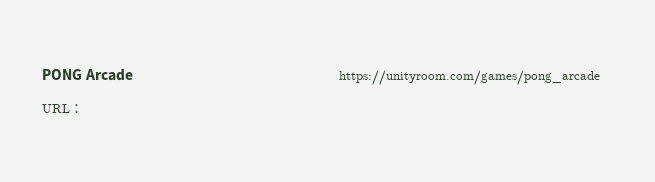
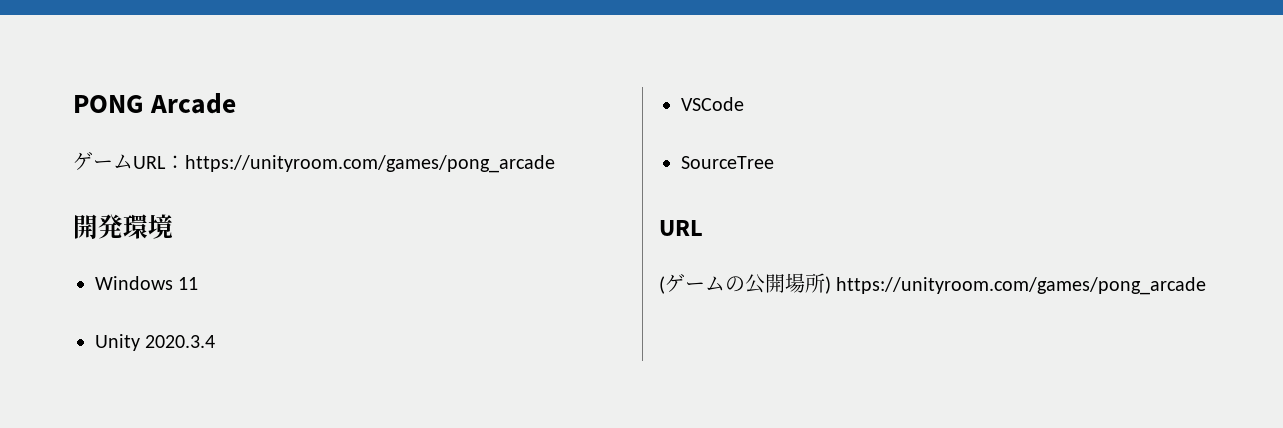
(134, 75) none -> [73,152,133,170] ゲーム
(600, 78) none -> [73,214,173,239] [95,276,199,290] [95,334,216,351] [681,97,744,111] [681,156,774,169] [659,220,703,236] [659,273,1207,295] // 開発環境 // Windows 11 // Unity 2020.3.4 // VSCode // SourceTree // URL // (ゲームの公開場所) https://unityroom.com/games/pong_arcade

